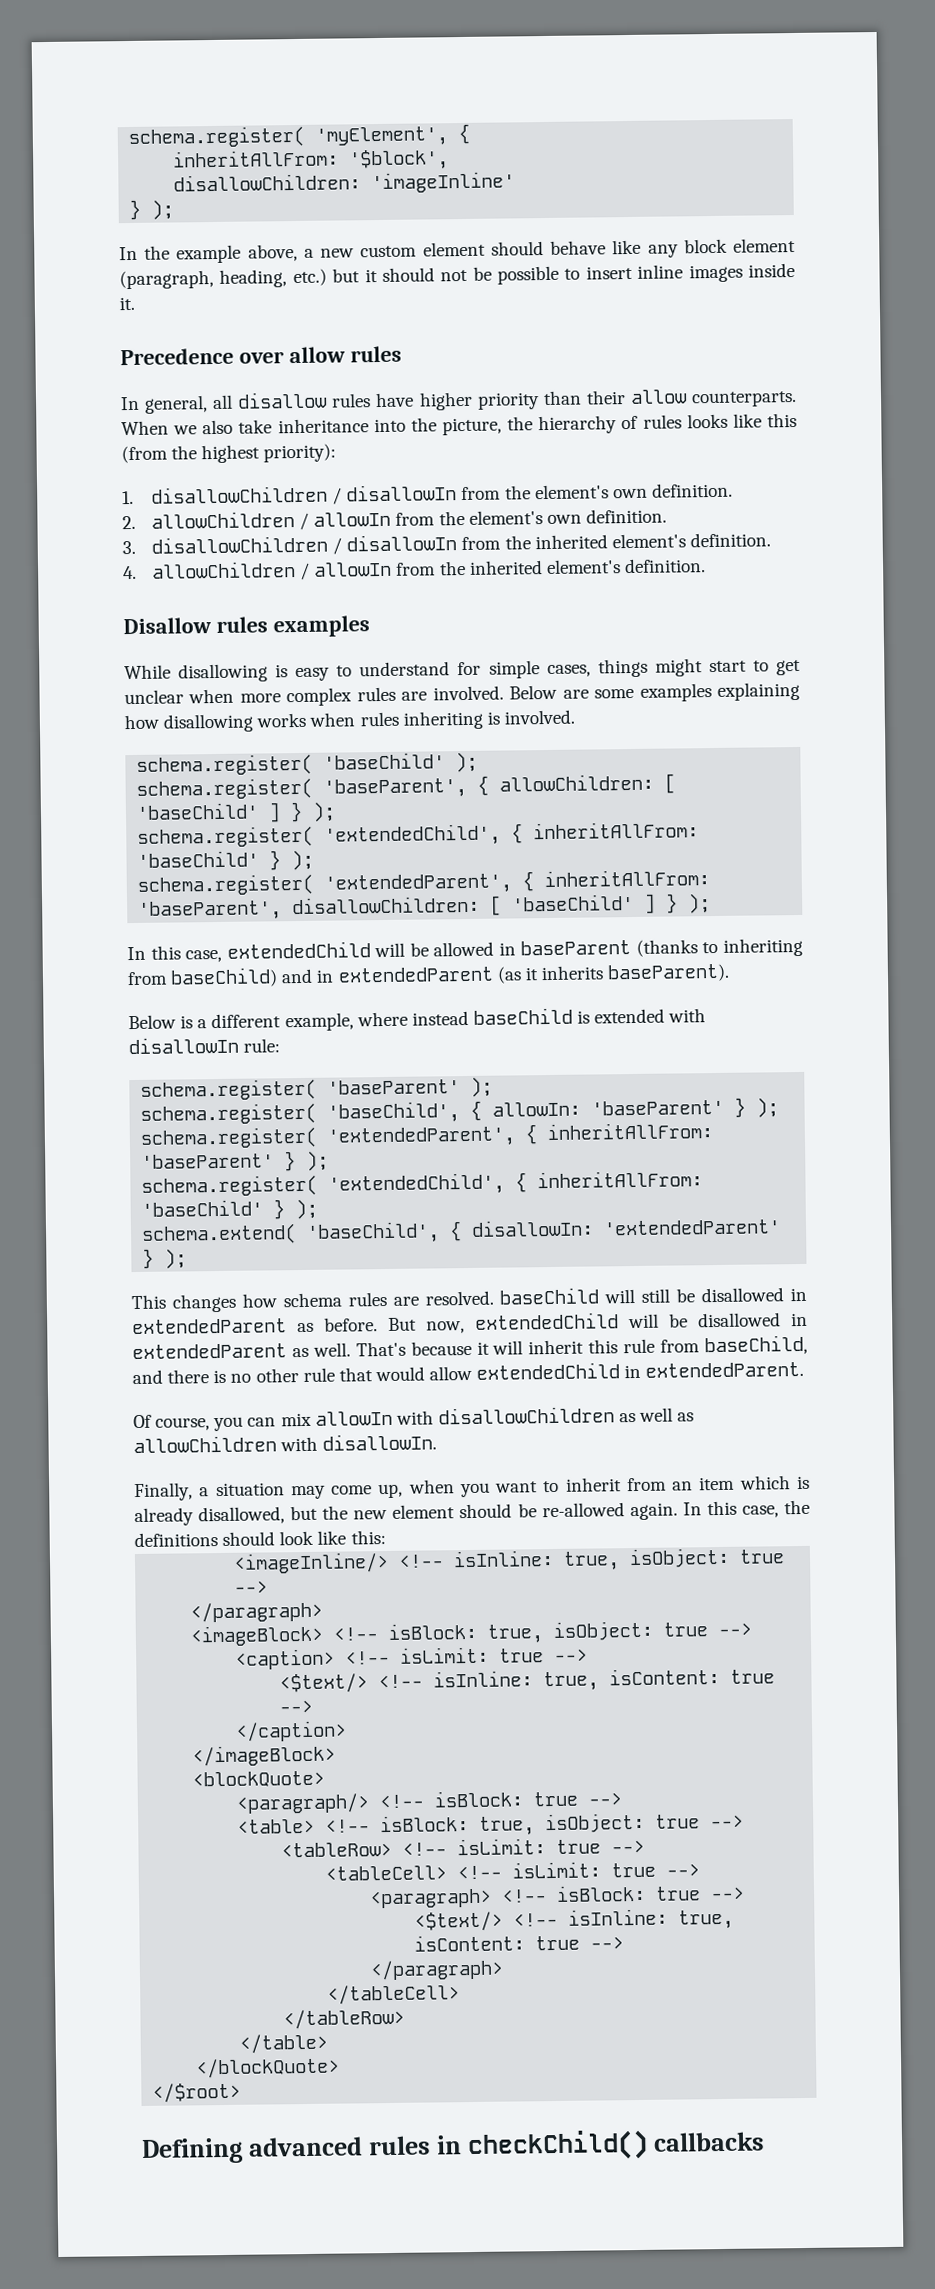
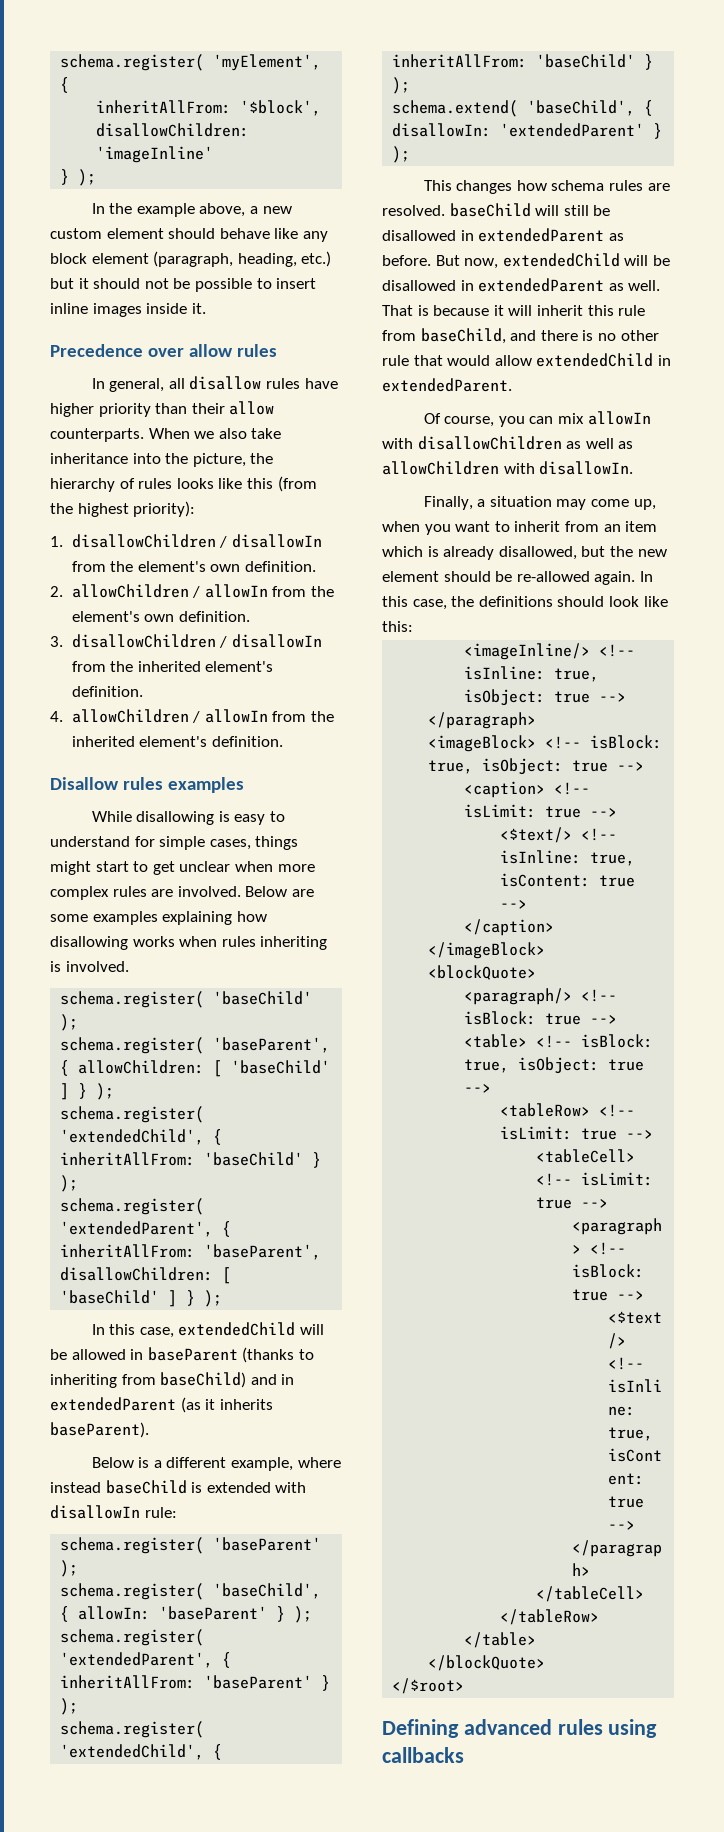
[355,1341,406,1357] That's -> [382,305,429,316] That is
[435,2129,649,2162] in checkChild() -> [608,1719,658,1738] using

